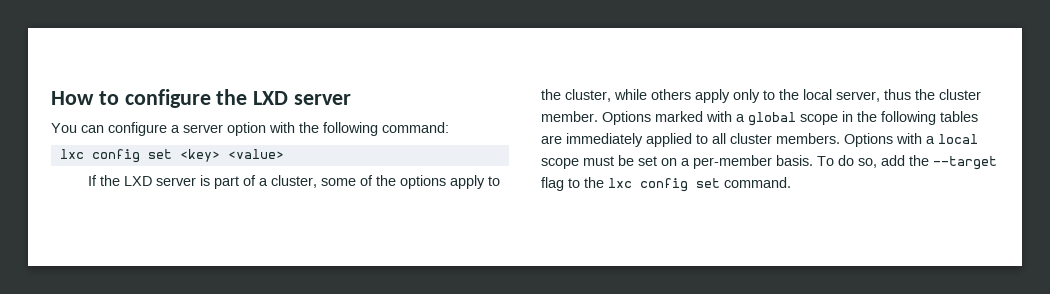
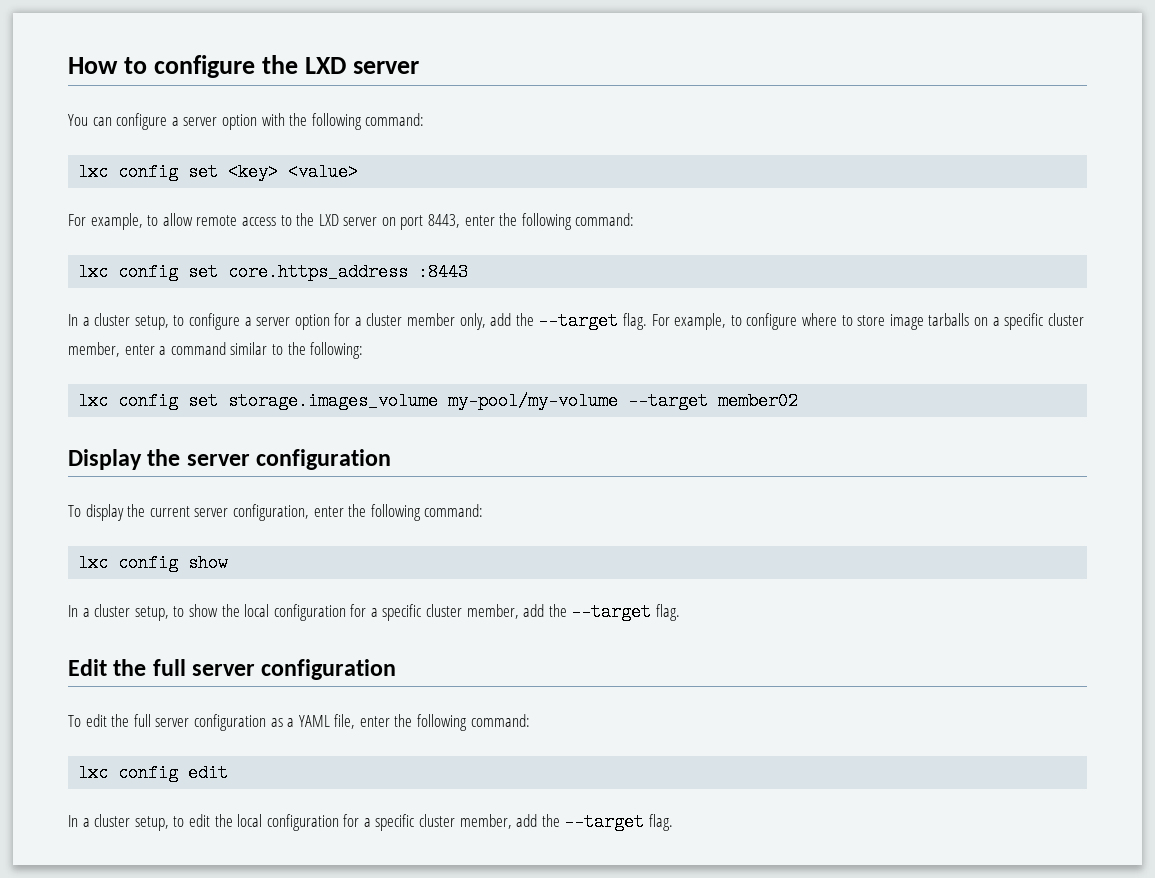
[87,175,500,189] [541,89,981,103] [541,111,978,126] [541,133,978,147] [541,155,997,170] [541,177,791,192] If the LXD server is part of a cluster, some of the options apply to the cluster, while others apply only to the local server, thus the cluster member. Options marked with a global scope in the following tables are immediately applied to all cluster members. Options with a local scope must be set on a per-member basis. To do so, add the --target flag to the lxc config set command. -> [68,213,635,230] [78,263,469,281] [68,312,1084,330] [68,342,364,359] [78,392,799,410] [68,449,392,470] [68,504,484,521] [78,554,229,572] [68,603,681,621] [68,659,397,680] [68,714,530,731] [78,764,229,782] [68,813,674,831] For example, to allow remote access to the LXD server on port 8443, enter the following command: // lxc config set core.https_address :8443 // In a cluster setup, to configure a server option for a cluster member only, add the --target flag. For example, to configure where to store image tarballs on a specific cluster member, enter a command similar to the following: // lxc config set storage.images_volume my-pool/my-volume --target member02 // Display the server configuration // To display the current server configuration, enter the following command: // lxc config show // In a cluster setup, to show the local configuration for a specific cluster member, add the --target flag. // Edit the full server configuration // To edit the full server configuration as a YAML file, enter the following command: // lxc config edit // In a cluster setup, to edit the local configuration for a specific cluster member, add the --target flag.

